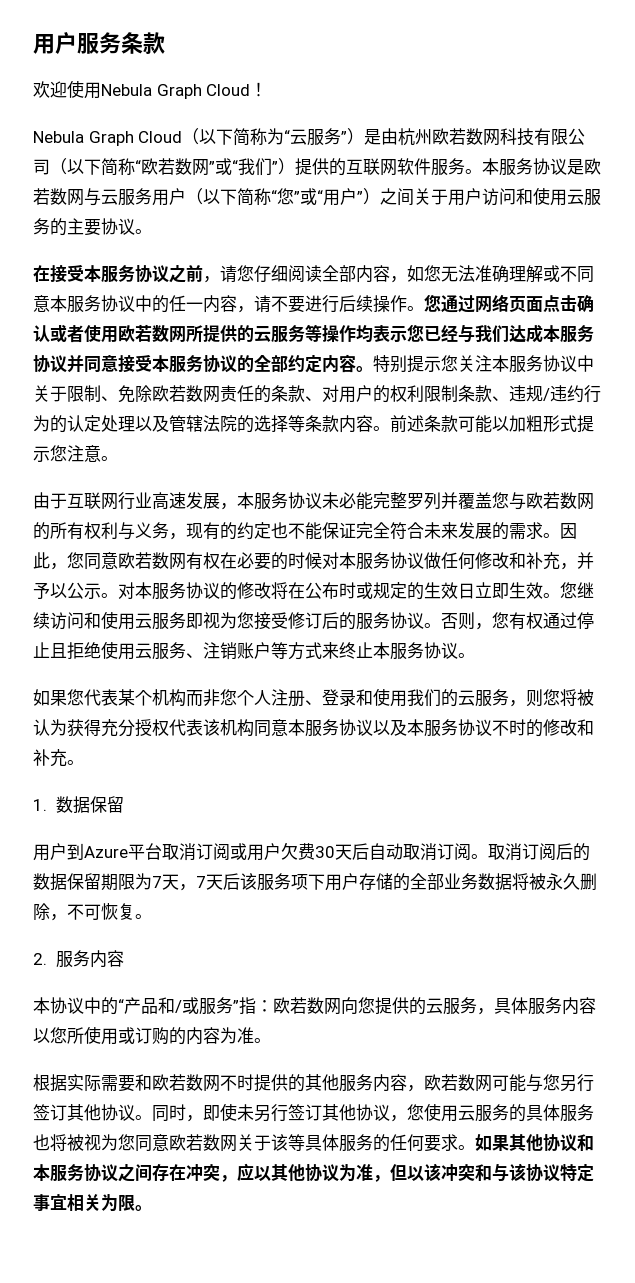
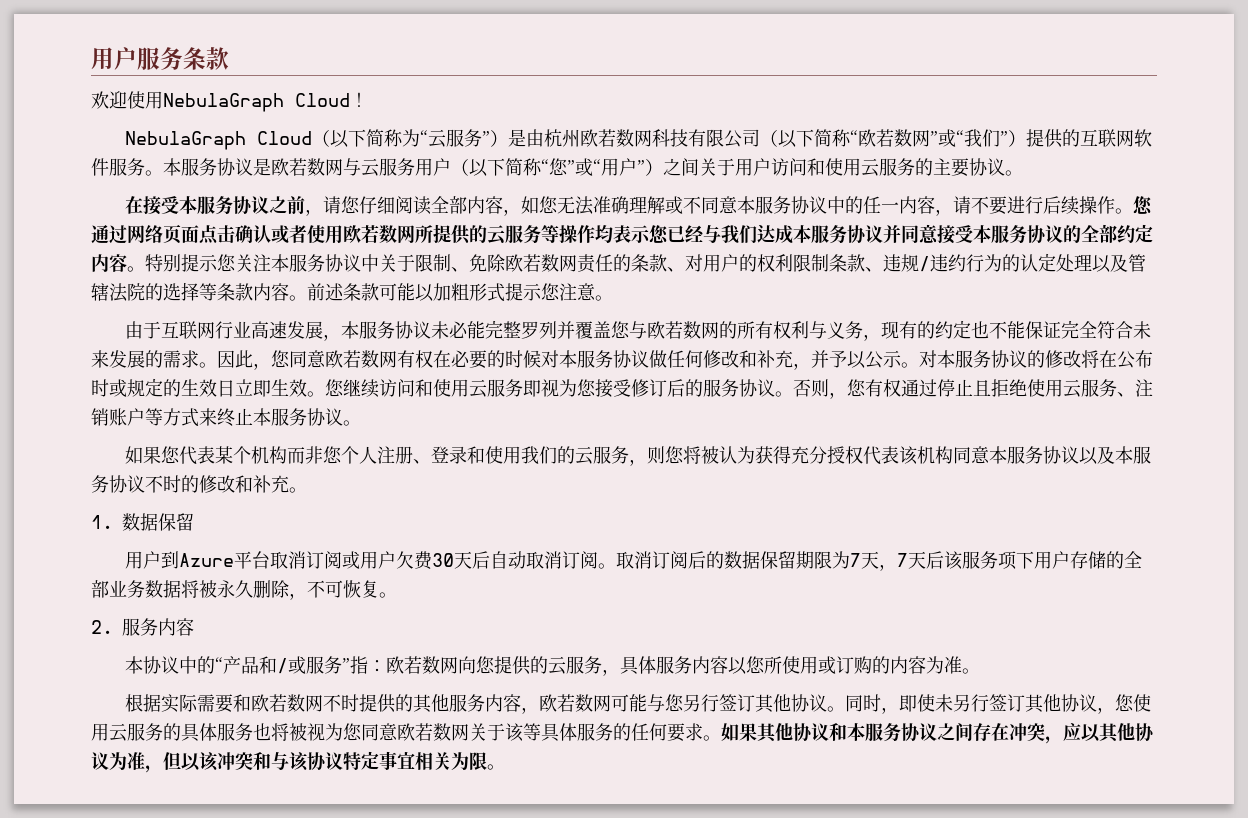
[101,84,202,99] Nebula Graph -> [163,93,284,112] NebulaGraph
[33,131,134,146] Nebula Graph -> [125,131,247,150] NebulaGraph

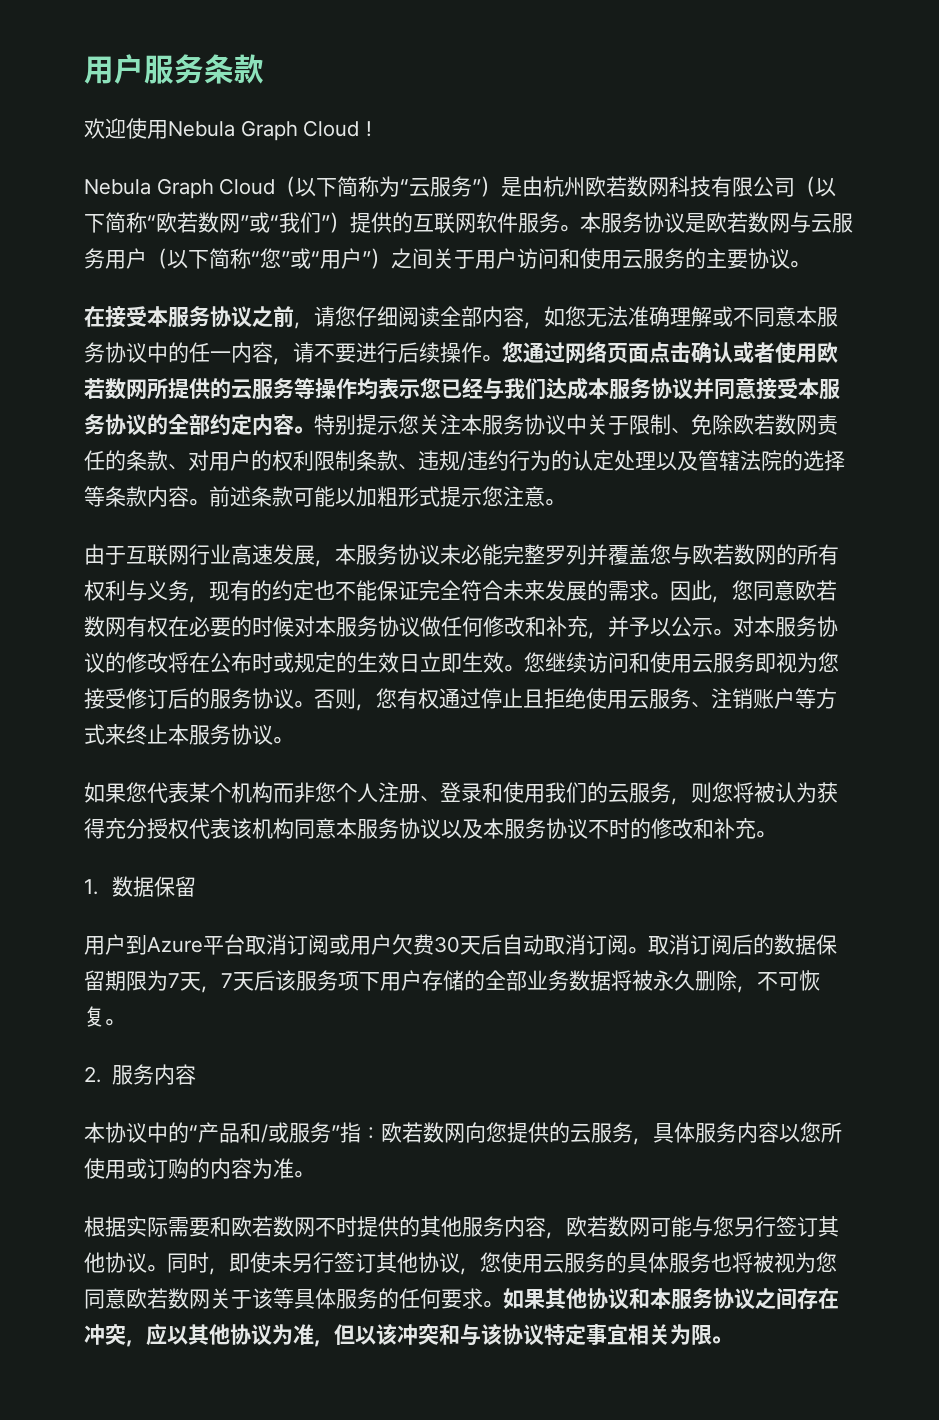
[163,93,284,112] NebulaGraph -> [168,120,298,141] Nebula Graph
[125,131,247,150] NebulaGraph -> [84,178,214,199] Nebula Graph

